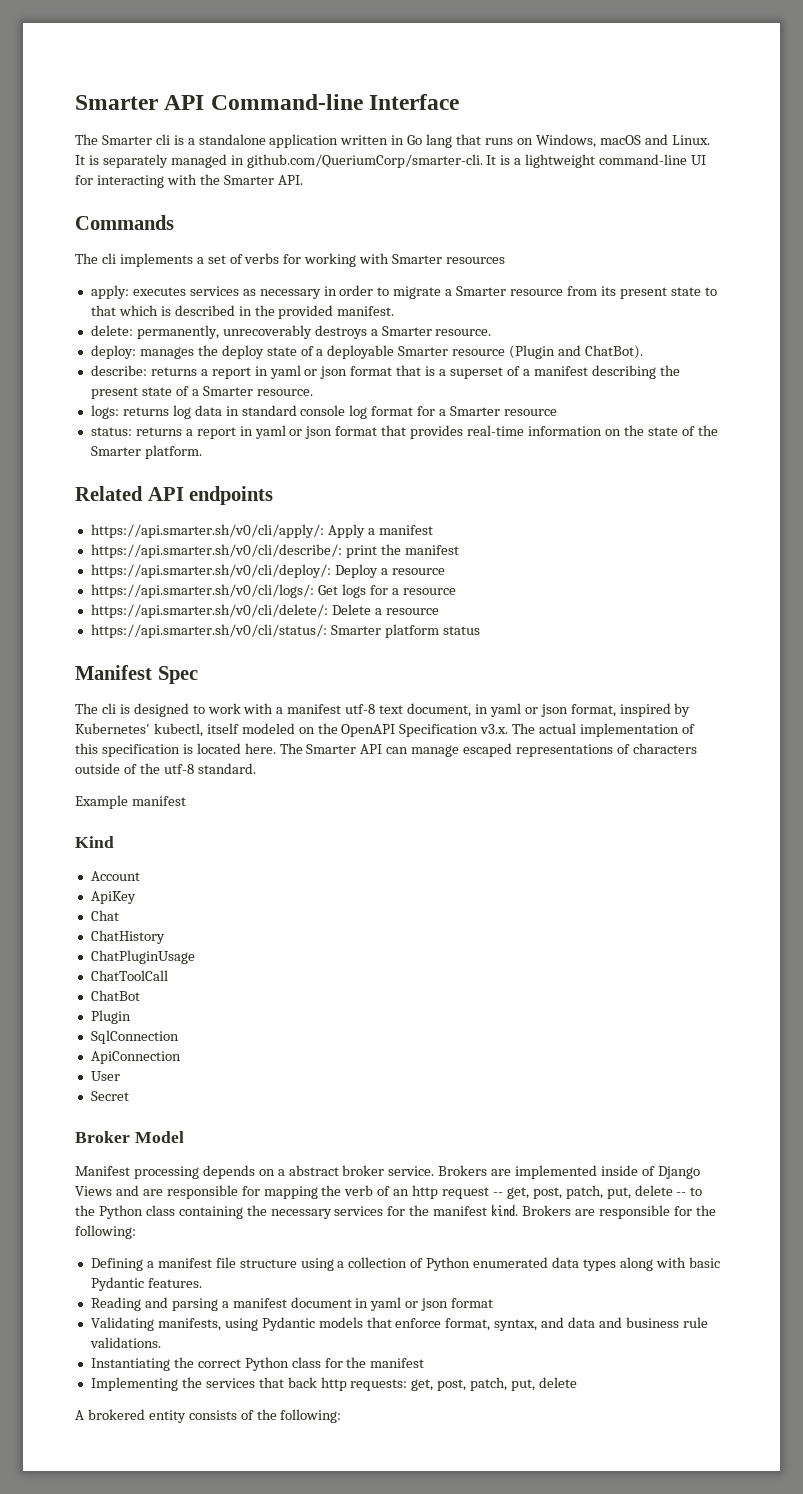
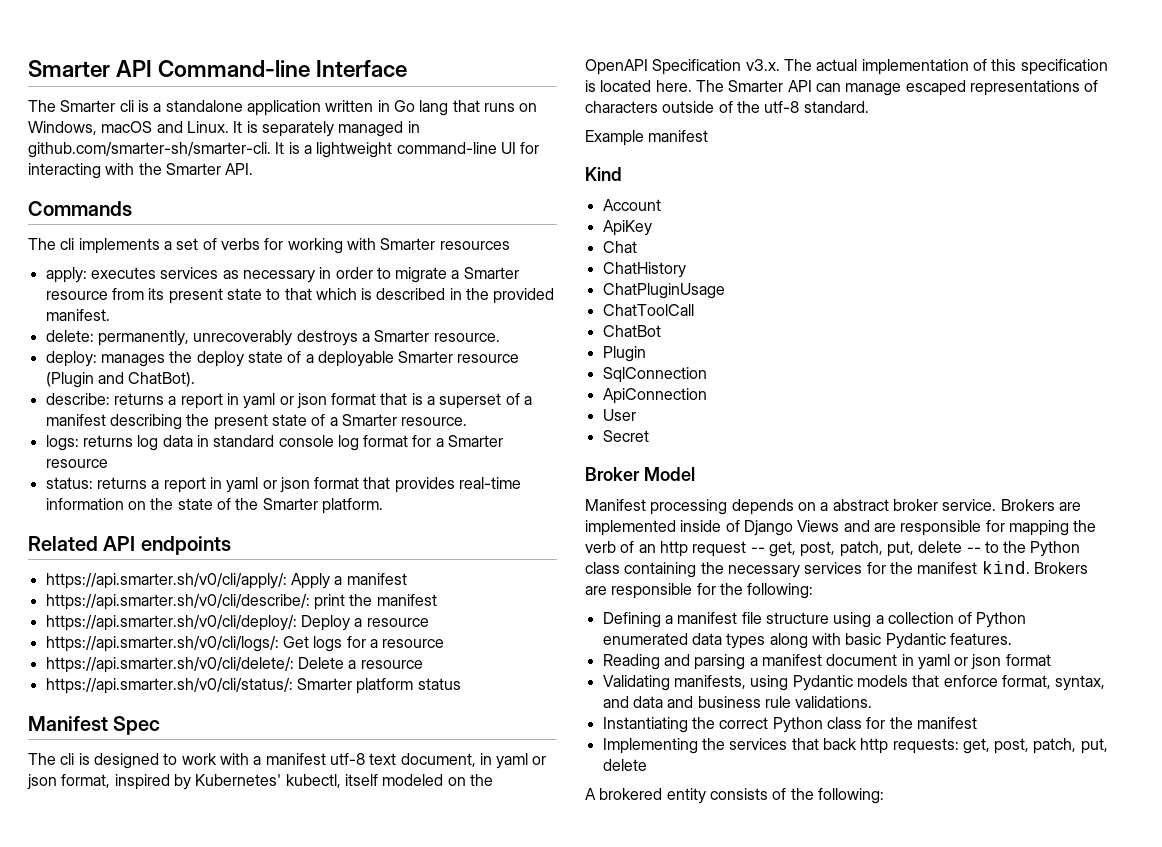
[246,154,483,168] github.com/QueriumCorp/smarter-cli. -> [28,142,271,158] github.com/smarter-sh/smarter-cli.

